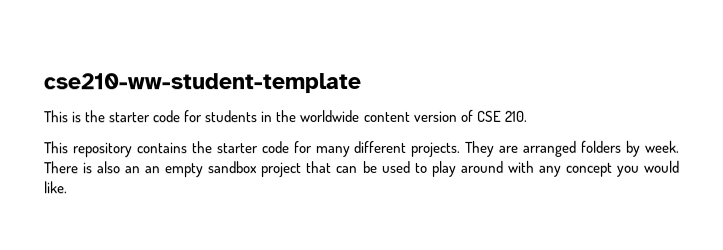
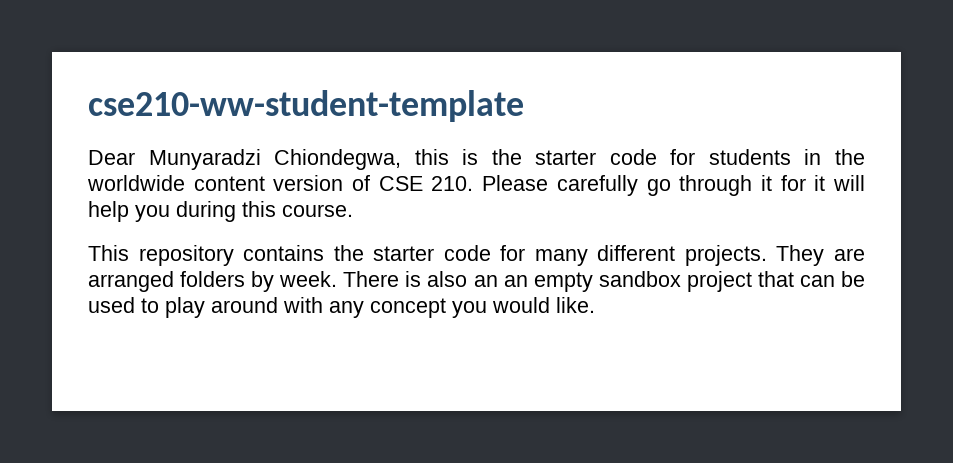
[43,110,68,123] This -> [88,149,449,170] Dear Munyaradzi Chiondegwa, this
(527, 116) none -> [482,175,866,196] [88,201,353,222] Please carefully go through it for it will help you during this course.

